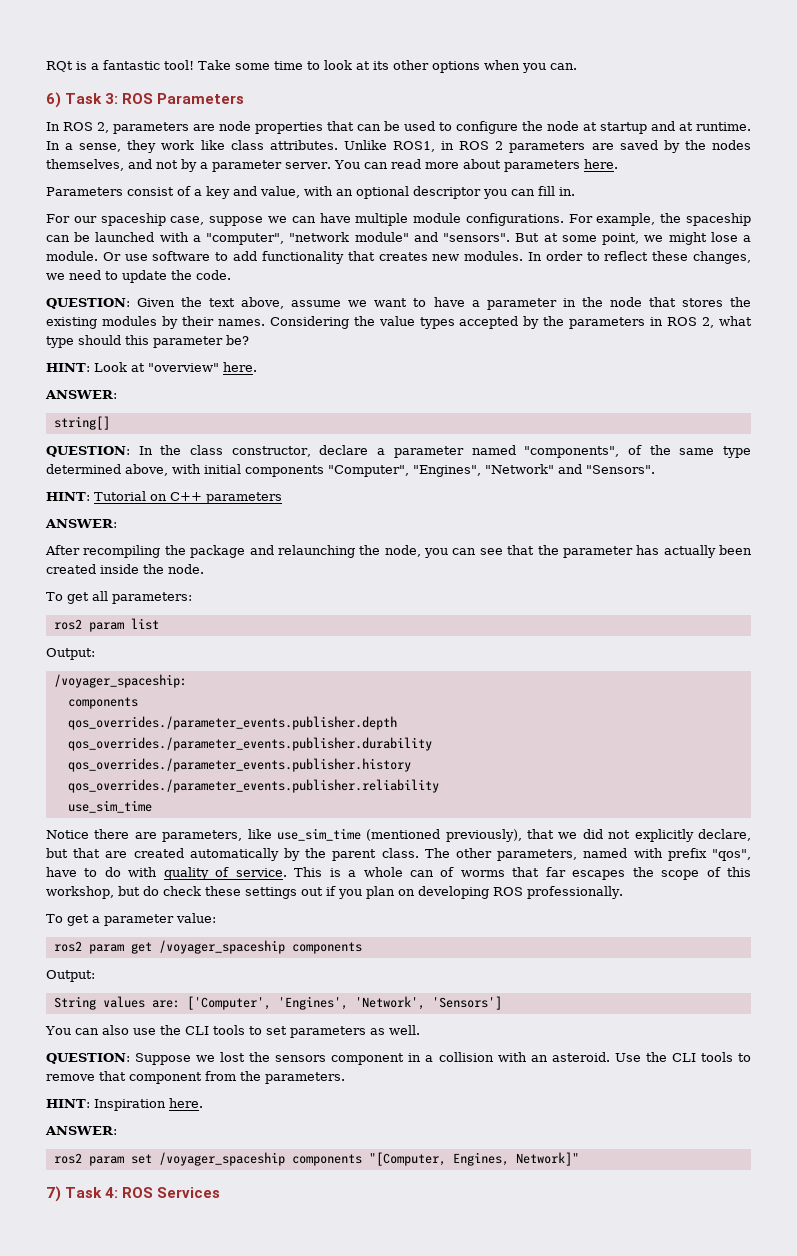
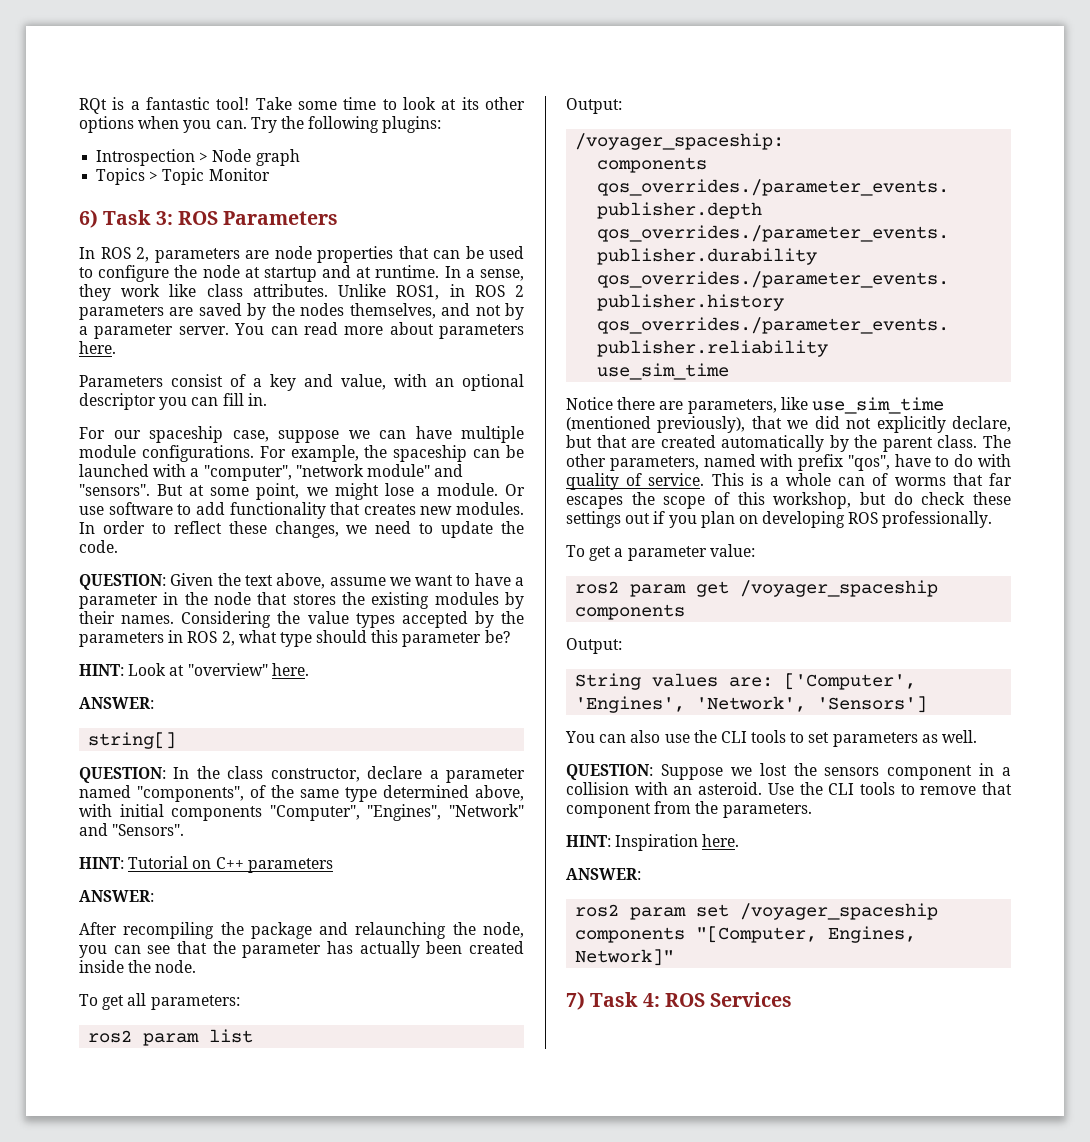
(577, 66) none -> [250,116,442,133] [96,149,300,166] [96,168,270,185] Try the following plugins: // Introspection > Node graph // Topics > Topic Monitor

